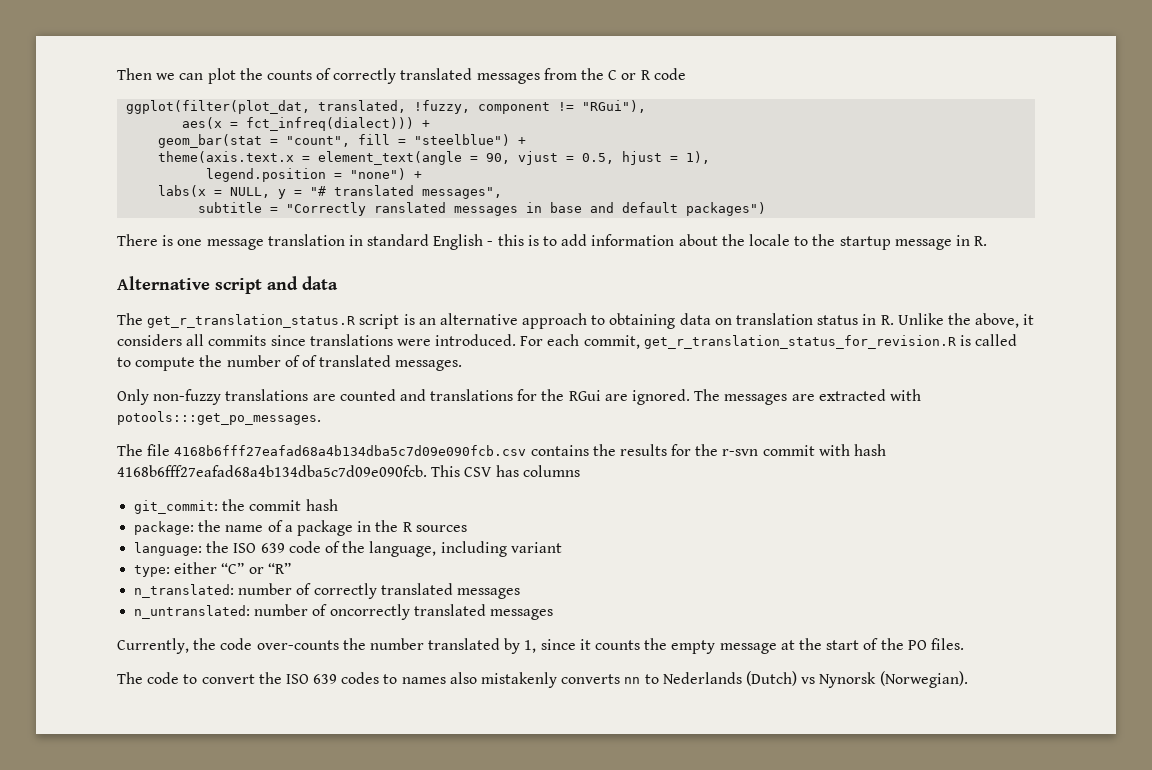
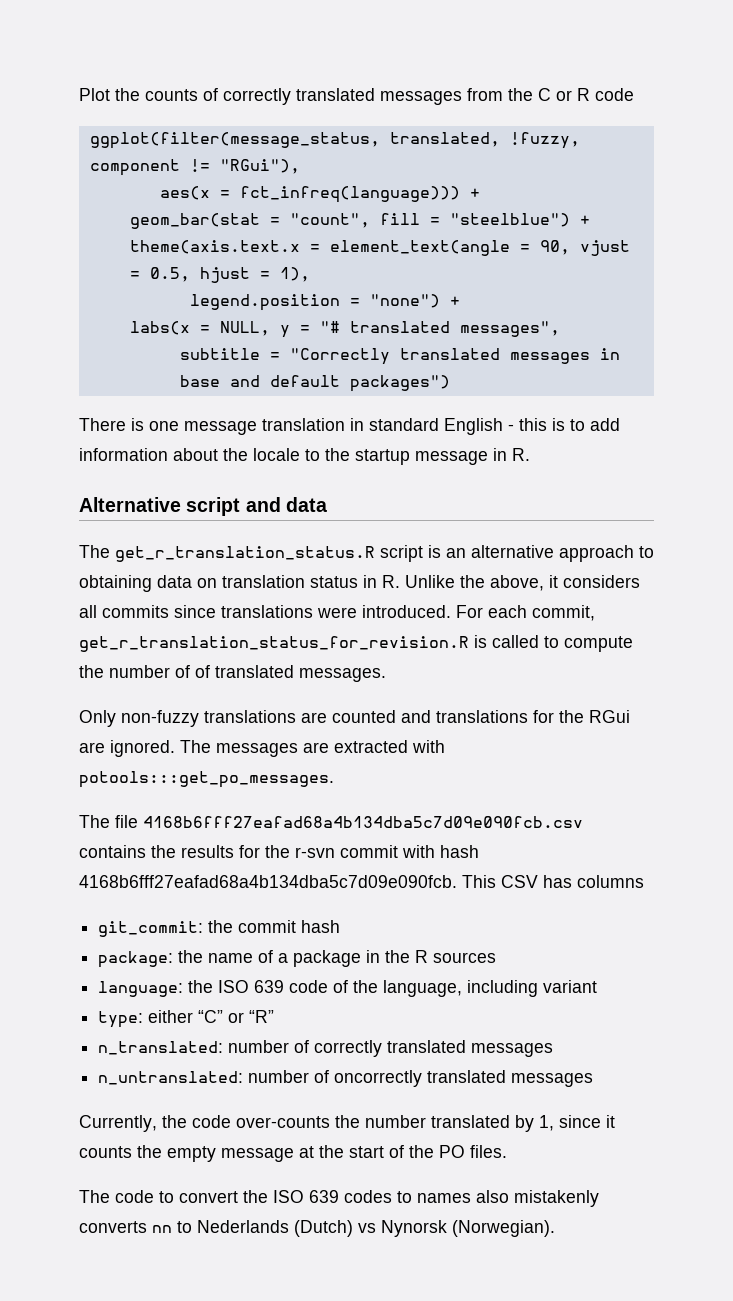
[117,68,236,84] Then we can plot -> [79,88,110,101] Plot
[126,100,311,114] ggplot(filter(plot_dat, -> [89,132,380,149] ggplot(filter(message_status,
[246,117,415,131] fct_infreq(dialect))) -> [239,186,460,203] fct_infreq(language)))
[374,202,447,213] ranslated -> [399,348,500,360] translated

